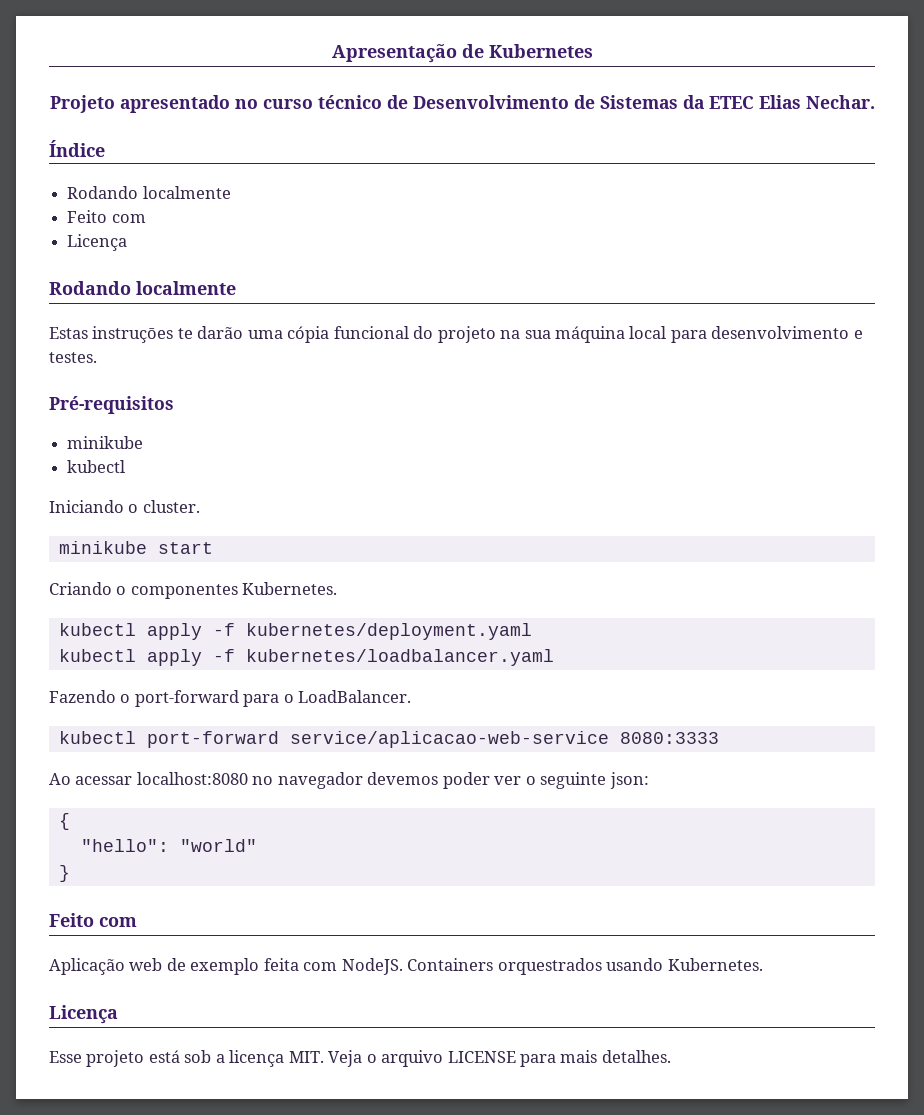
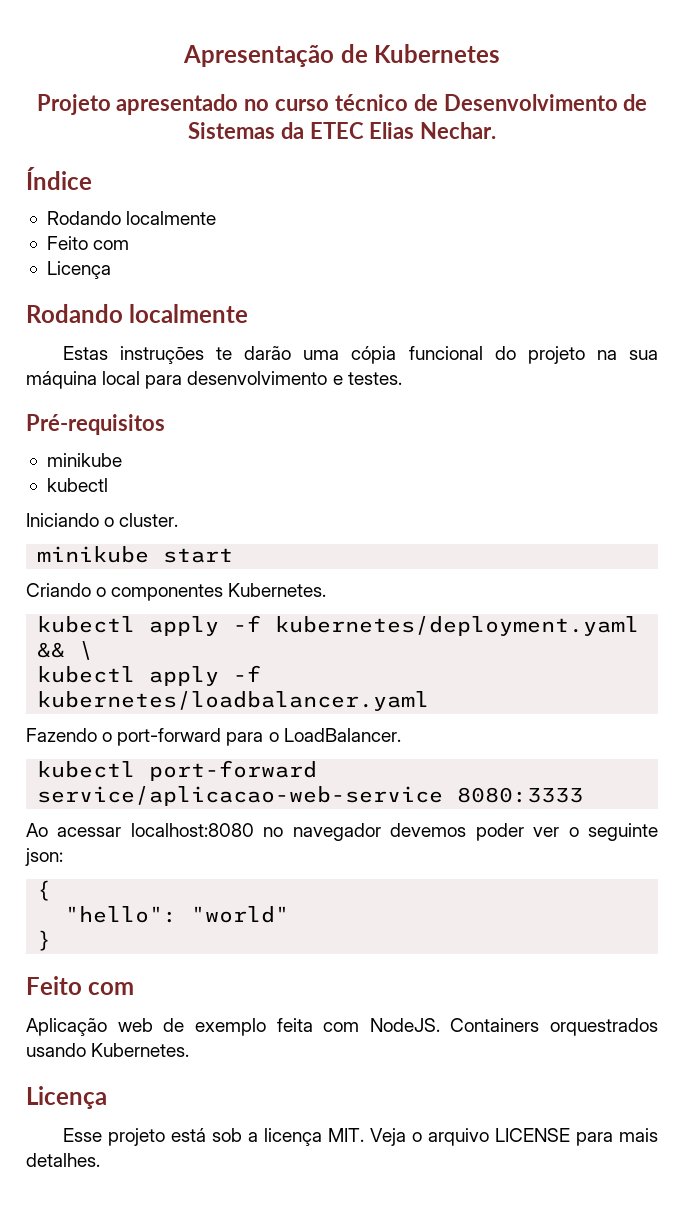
(532, 631) none -> [37,641,94,660] && \

